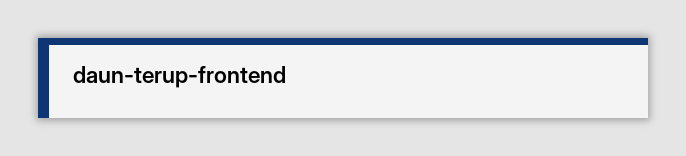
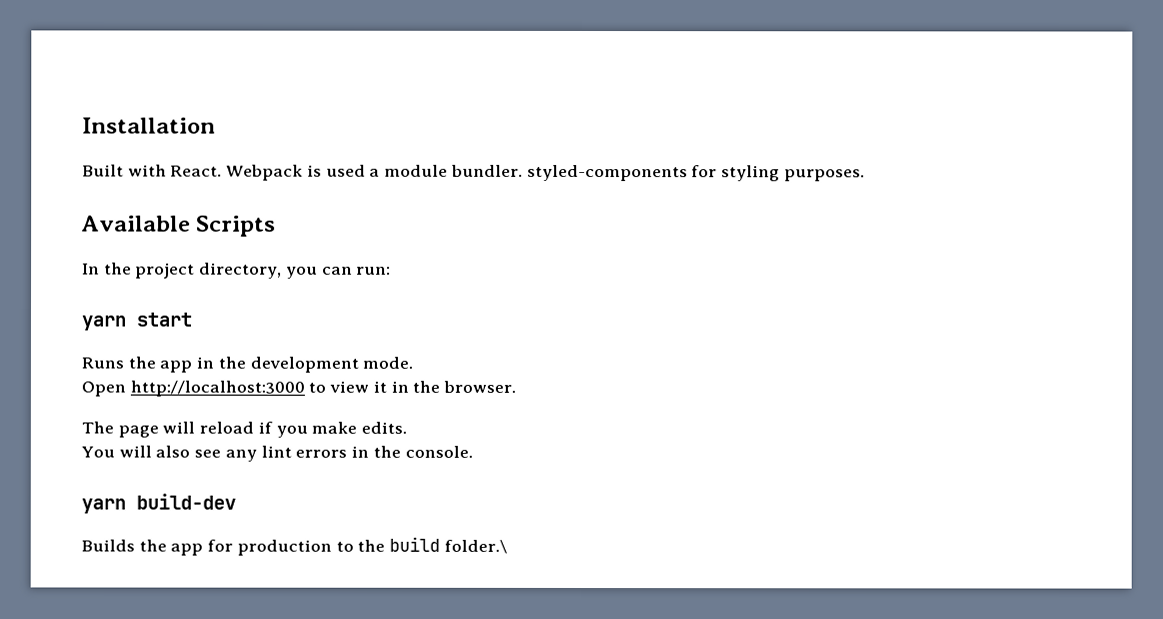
[73,66,286,88] daun-terup-frontend -> [82,117,216,134] [82,164,865,182] [81,215,277,237] [82,262,392,279] [81,312,192,331] [81,356,414,373] [81,380,517,397] [81,421,408,438] [81,445,473,462] [81,493,236,514] [81,536,507,556] Installation // Built with React. Webpack is used a module bundler. styled-components for styling purposes. // Available Scripts // In the project directory, you can run: // yarn start // Runs the app in the development mode. // Open http://localhost:3000 to view it in the browser. // The page will reload if you make edits. // You will also see any lint errors in the console. // yarn build-dev // Builds the app for production to the build folder.\

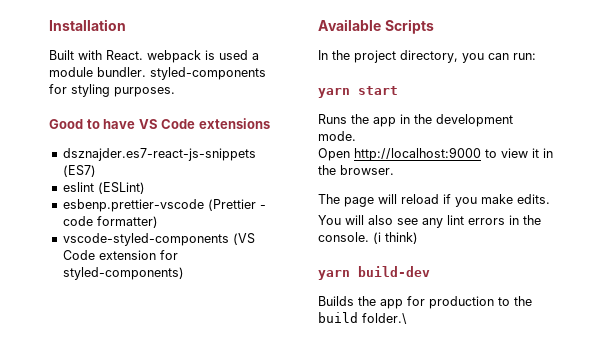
[226,164,304,181] Webpack -> [147,50,201,63] webpack
(865, 175) none -> [49,118,270,129] [62,148,256,161] [62,165,96,177] [62,182,145,194] [62,199,266,212] [62,216,158,228] [62,233,255,246] [62,250,178,260] [62,267,184,280] // Good to have VS Code extensions // dsznajder.es7-react-js-snippets (ES7) // eslint (ESLint) // esbenp.prettier-vscode (Prettier - code formatter) // vscode-styled-components (VS Code extension for styled-components)
[129,380,305,397] http://localhost:3000 -> [354,147,481,161] http://localhost:9000
(473, 451) none -> [373,232,418,244] (i think)

